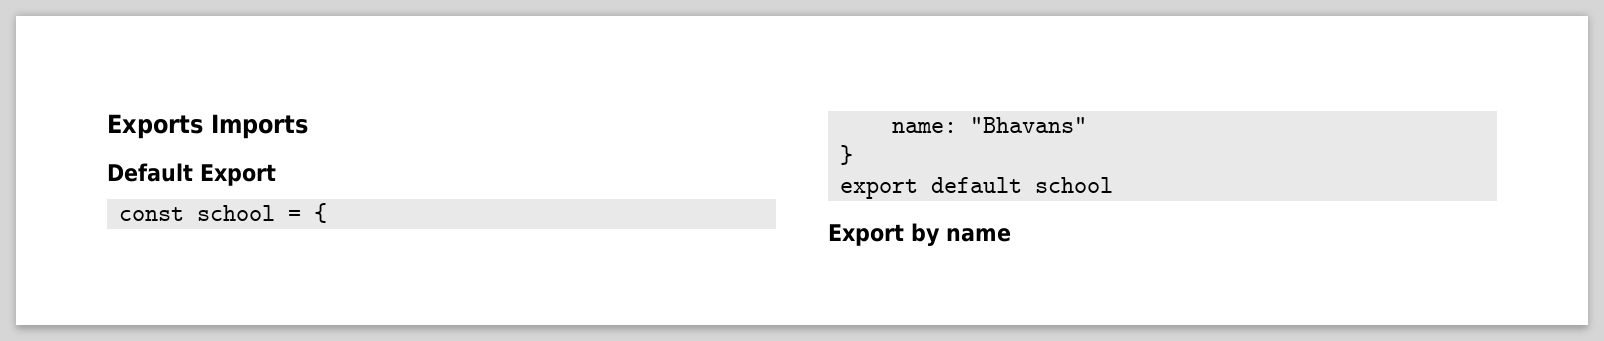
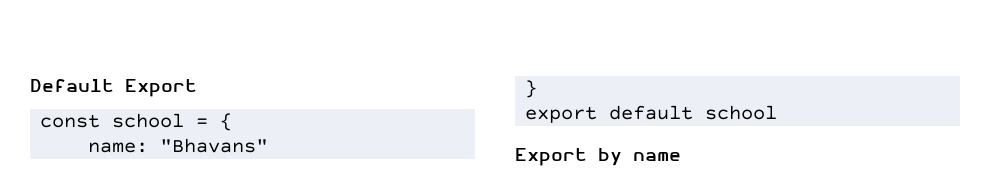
[107,114,308,139] Exports Imports // -> (30, 85) none

